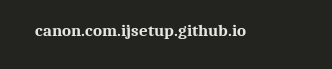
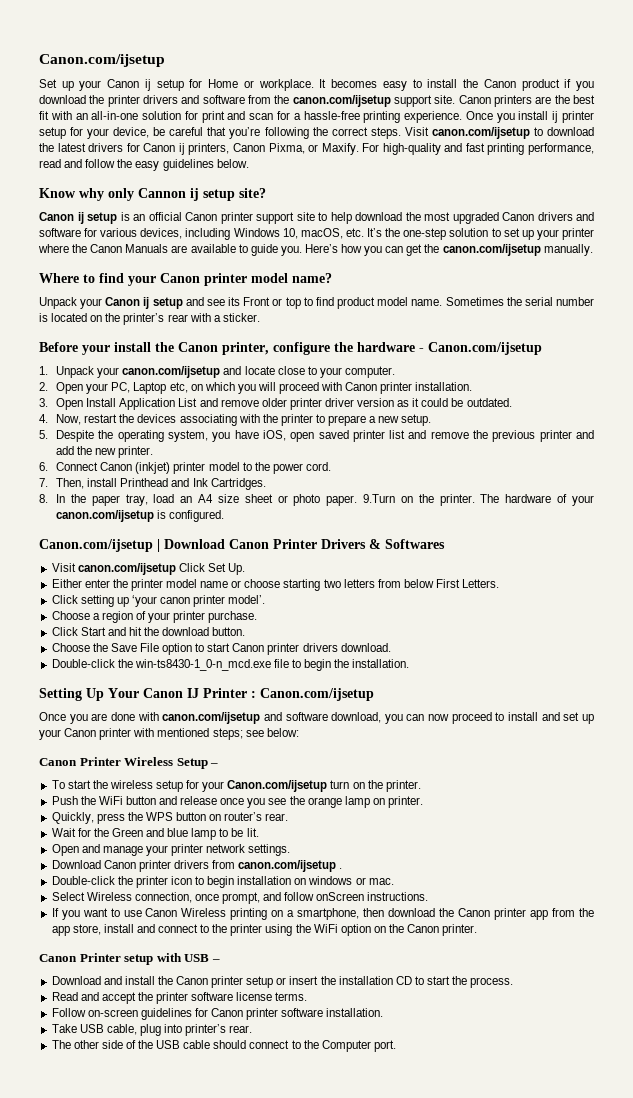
[35,24,246,39] canon.com.ijsetup.github.io -> [39,54,165,67] [39,79,594,91] [39,95,595,107] [39,111,594,123] [39,127,594,139] [39,143,594,155] [39,159,249,171] [39,188,266,201] [39,212,594,224] [39,228,595,240] [38,244,593,256] [39,273,332,286] [39,297,594,309] [39,313,260,325] [39,342,542,355] [39,366,395,378] [39,382,473,394] [39,398,512,410] [39,414,432,426] [39,430,594,442] [56,446,154,458] [39,462,331,474] [39,478,266,490] [39,494,594,506] [56,510,225,522] [39,539,445,552] [51,563,246,575] [51,579,500,591] [51,595,266,607] [51,611,258,623] [51,627,246,636] [51,643,391,655] [51,659,410,671] [39,688,374,701] [39,712,594,724] [39,728,299,740] [39,757,219,769] [51,780,421,792] [51,796,424,808] [51,812,289,824] [51,828,259,840] [51,844,291,856] [51,860,343,872] [51,876,394,888] [51,892,429,904] [51,908,595,920] [51,924,478,936] [39,953,220,965] [51,976,514,988] [51,992,308,1004] [51,1008,384,1020] [51,1024,253,1036] [51,1040,396,1052] Canon.com/ijsetup // Set up your Canon ij setup for Home or workplace. It becomes easy to install the Canon product if you download the printer drivers and software from the canon.com/ijsetup support site. Canon printers are the best fit with an all-in-one solution for print and scan for a hassle-free printing experience. Once you install ij printer setup for your device, be careful that you’re following the correct steps. Visit canon.com/ijsetup to download the latest drivers for Canon ij printers, Canon Pixma, or Maxify. For high-quality and fast printing performance, read and follow the easy guidelines below. // Know why only Cannon ij setup site? // Canon ij setup is an official Canon printer support site to help download the most upgraded Canon drivers and software for various devices, including Windows 10, macOS, etc. It’s the one-step solution to set up your printer where the Canon Manuals are available to guide you. Here’s how you can get the canon.com/ijsetup manually. // Where to find your Canon printer model name? // Unpack your Canon ij setup and see its Front or top to find product model name. Sometimes the serial number is located on the printer’s rear with a sticker. // Before your install the Canon printer, configure the hardware - Canon.com/ijsetup // 1. Unpack your canon.com/ijsetup and locate close to your computer. // 2. Open your PC, Laptop etc, on which you will proceed with Canon printer installation. // 3. Open Install Application List and remove older printer driver version as it could be outdated. // 4. Now, restart the devices associating with the printer to prepare a new setup. // 5. Despite the operating system, you have iOS, open saved printer list and remove the previous printer and add the new printer. // 6. Connect Canon (inkjet) printer model to the power cord. // 7. Then, install Printhead and Ink Cartridges. // 8. In the paper tray, load an A4 size sheet or photo paper. 9.Turn on the printer. The hardware of your canon.com/ijsetup is configured. // Canon.com/ijsetup | Download Canon Printer Drivers & Softwares // Visit canon.com/ijsetup Click Set Up. // Either enter the printer model name or choose starting two letters from below First Letters. // Click setting up ‘your canon printer model’. // Choose a region of your printer purchase. // Click Start and hit the download button. // Choose the Save File option to start Canon printer drivers download. // Double-click the win-ts8430-1_0-n_mcd.exe file to begin the installation. // Setting Up Your Canon IJ Printer : Canon.com/ijsetup // Once you are done with canon.com/ijsetup and software download, you can now proceed to install and set up your Canon printer with mentioned steps; see below: // Canon Printer Wireless Setup – // To start the wireless setup for your Canon.com/ijsetup turn on the printer. // Push the WiFi button and release once you see the orange lamp on printer. // Quickly, press the WPS button on router’s rear. // Wait for the Green and blue lamp to be lit. // Open and manage your printer network settings. // Download Canon printer drivers from canon.com/ijsetup . // Double-click the printer icon to begin installation on windows or mac. // Select Wireless connection, once prompt, and follow onScreen instructions. // If you want to use Canon Wireless printing on a smartphone, then download the Canon printer app from the app store, install and connect to the printer using the WiFi option on the Canon printer. // Canon Printer setup with USB – // Download and install the Canon printer setup or insert the installation CD to start the process. // Read and accept the printer software license terms. // Follow on-screen guidelines for Canon printer software installation. // Take USB cable, plug into printer’s rear. // The other side of the USB cable should connect to the Computer port.

